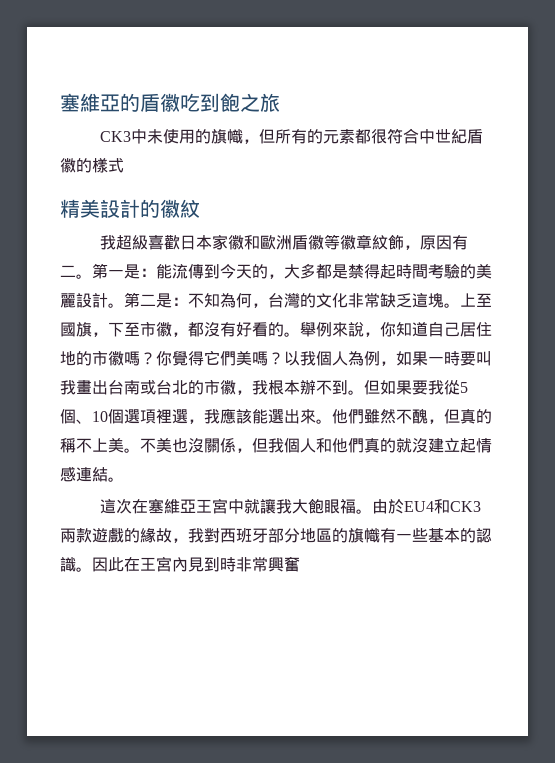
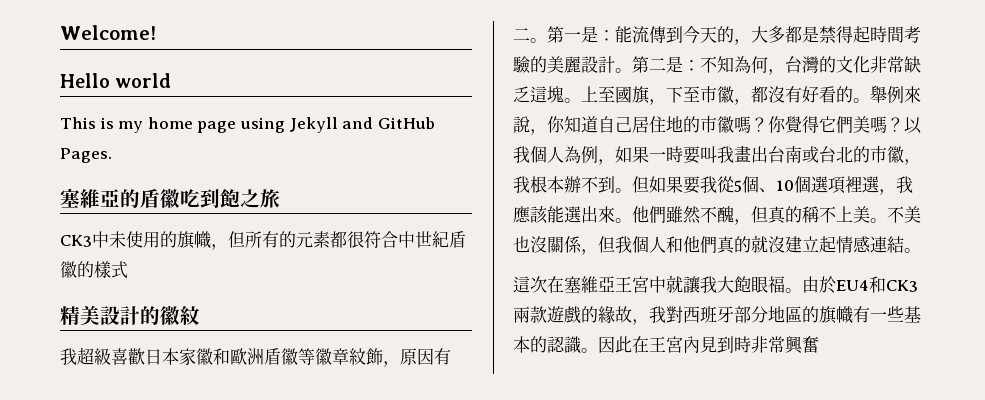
(60, 102) none -> [60,25,156,40] [60,73,172,88] [60,117,435,133] [60,148,112,163] Welcome! // Hello world // This is my home page using Jekyll and GitHub Pages. //

